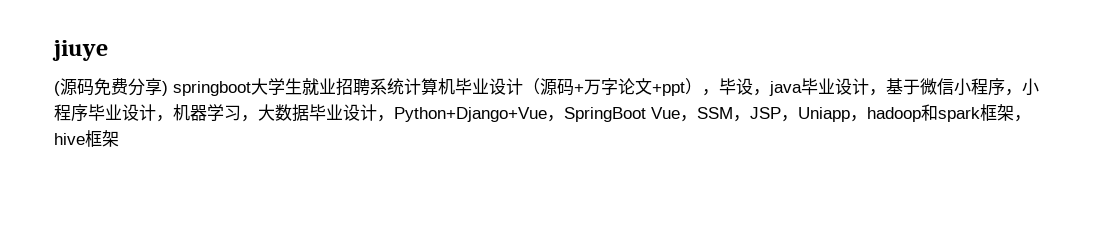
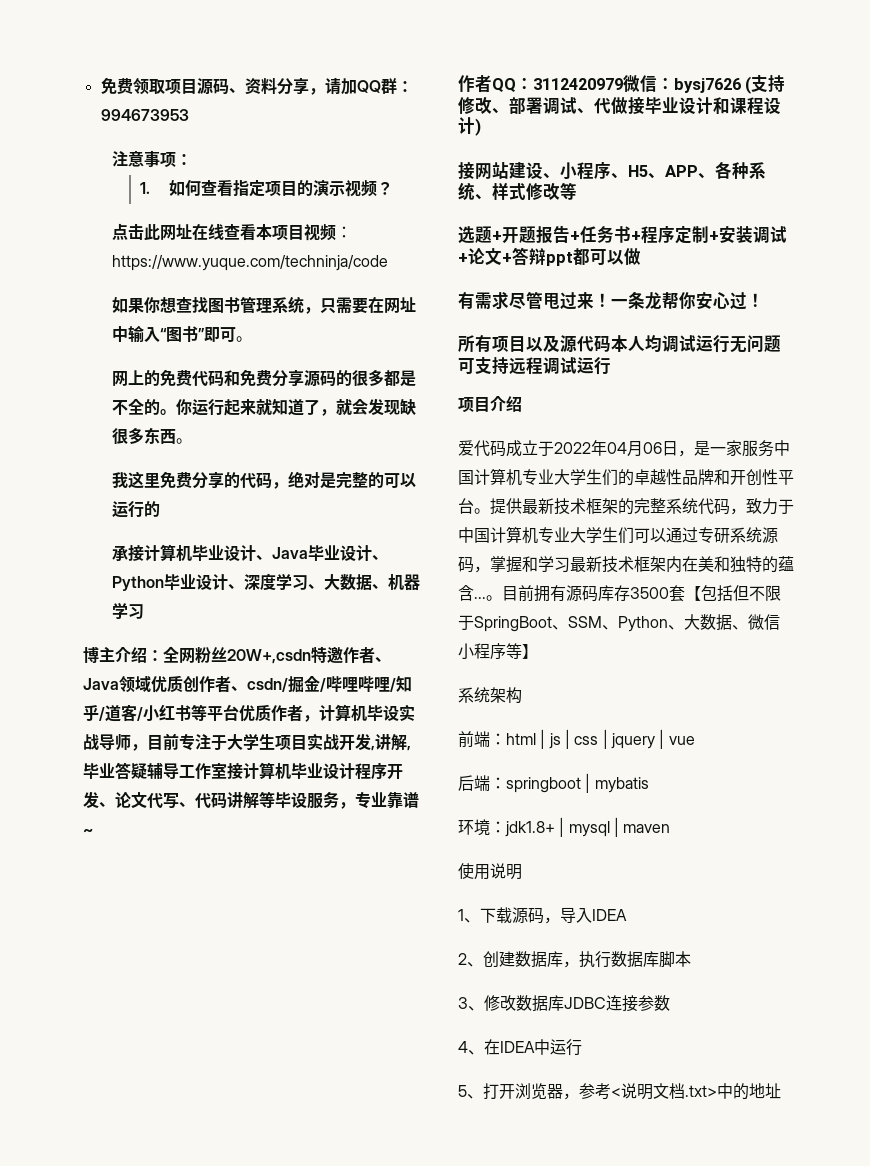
[52,40,108,61] [54,78,1039,96] [54,104,1031,122] [54,130,119,147] jiuye // (源码免费分享) springboot大学生就业招聘系统计算机毕业设计（源码+万字论文+ppt），毕设，java毕业设计，基于微信小程序，小程序毕业设计，机器学习，大数据毕业设计，Python+Django+Vue，SpringBoot Vue，SSM，JSP，Uniapp，hadoop和spark框架，hive框架 -> [100,77,413,95] [100,109,189,121] [111,150,192,168] [140,179,393,197] [111,223,352,241] [111,255,388,271] [111,296,416,314] [111,325,252,342] [111,369,416,387] [111,398,416,416] [111,427,192,444] [111,471,416,489] [111,501,160,518] [111,544,388,561] [111,573,420,591] [111,602,144,619] [83,646,391,664] [83,675,412,693] [83,704,415,722] [83,733,411,751] [83,762,403,780] [83,791,419,809] [83,828,93,835] [458,74,786,94] [458,96,781,115] [458,117,481,136] [458,161,766,180] [458,182,577,201] [458,226,787,244] [458,247,641,266] [458,291,764,310] [458,335,781,353] [458,356,611,375] [458,396,522,413] [458,440,790,457] [458,468,794,486] [458,498,794,515] [458,526,778,544] [458,556,794,573] [458,585,781,602] [458,614,780,632] [458,643,538,660] [458,687,522,704] [458,729,695,749] [458,773,649,793] [458,817,671,837] [458,863,522,880] [458,907,627,924] [458,951,691,968] [458,995,670,1012] [458,1039,582,1056] [458,1083,781,1100] 免费领取项目源码、资料分享，请加QQ群：994673953 // 注意事项： // 1.如何查看指定项目的演示视频？ // 点击此网址在线查看本项目视频：https://www.yuque.com/techninja/code // 如果你想查找图书管理系统，只需要在网址中输入“图书”即可。 // 网上的免费代码和免费分享源码的很多都是不全的。你运行起来就知道了，就会发现缺很多东西。 // 我这里免费分享的代码，绝对是完整的可以运行的 // 承接计算机毕业设计、Java毕业设计、Python毕业设计、深度学习、大数据、机器学习 // 博主介绍：全网粉丝20W+,csdn特邀作者、Java领域优质创作者、csdn/掘金/哔哩哔哩/知乎/道客/小红书等平台优质作者，计算机毕设实战导师，目前专注于大学生项目实战开发,讲解,毕业答疑辅导工作室接计算机毕业设计程序开发、论文代写、代码讲解等毕设服务，专业靠谱~ // 作者QQ：3112420979微信：bysj7626 (支持修改、部署调试、代做接毕业设计和课程设计) // 接网站建设、小程序、H5、APP、各种系统、样式修改等 // 选题+开题报告+任务书+程序定制+安装调试+论文+答辩ppt都可以做 // 有需求尽管甩过来！一条龙帮你安心过！ // 所有项目以及源代码本人均调试运行无问题可支持远程调试运行 // 项目介绍 // 爱代码成立于2022年04月06日，是一家服务中国计算机专业大学生们的卓越性品牌和开创性平台。提供最新技术框架的完整系统代码，致力于中国计算机专业大学生们可以通过专研系统源码，掌握和学习最新技术框架内在美和独特的蕴含...。目前拥有源码库存3500套【包括但不限于SpringBoot、SSM、Python、大数据、微信小程序等】 // 系统架构 // 前端：html | js | css | jquery | vue // 后端：springboot | mybatis // 环境：jdk1.8+ | mysql | maven // 使用说明 // 1、下载源码，导入IDEA // 2、创建数据库，执行数据库脚本 // 3、修改数据库JDBC连接参数 // 4、在IDEA中运行 // 5、打开浏览器，参考<说明文档.txt>中的地址

